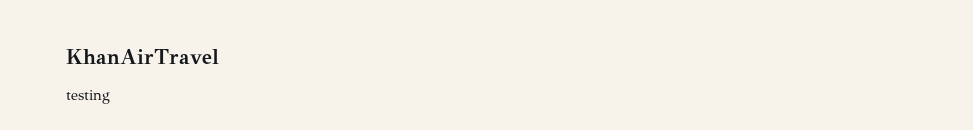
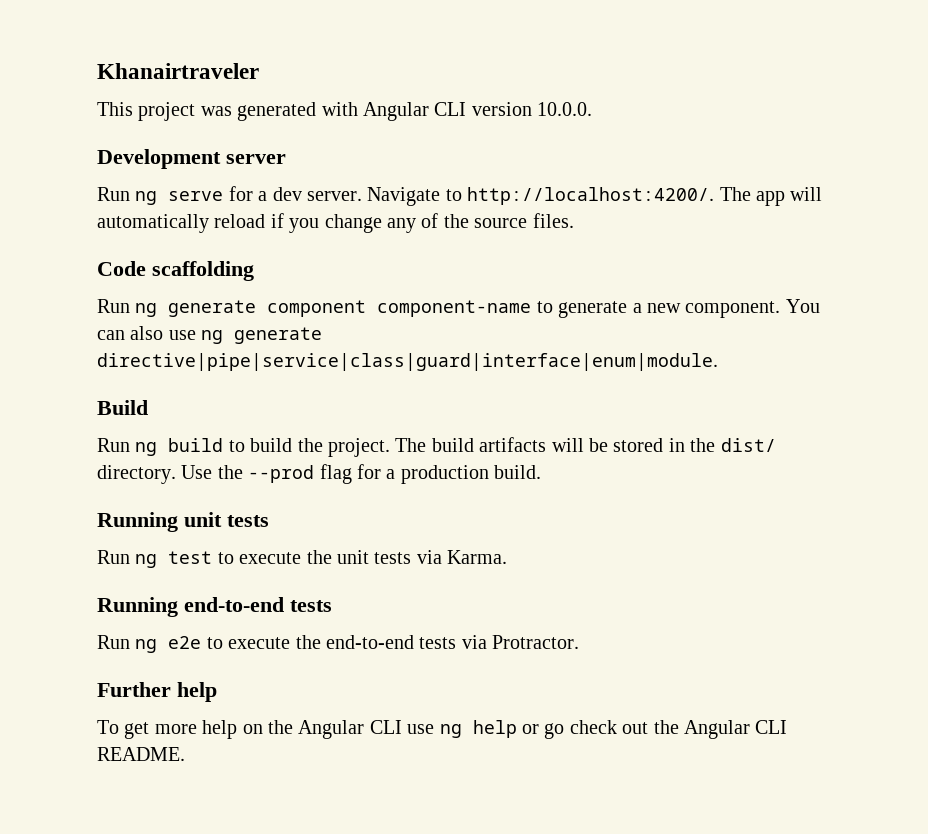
[66,49,219,64] [66,90,110,104] KhanAirTravel // testing -> [97,63,259,79] [97,102,593,121] [97,149,286,169] [97,186,823,206] [97,213,574,233] [97,261,254,281] [97,299,820,318] [97,326,323,344] [97,353,718,371] [97,400,148,415] [97,437,776,457] [97,464,542,484] [97,512,269,532] [97,550,508,568] [97,597,332,617] [97,635,580,653] [97,682,217,702] [97,720,788,739] [97,747,185,761] Khanairtraveler // This project was generated with Angular CLI version 10.0.0. // Development server // Run ng serve for a dev server. Navigate to http://localhost:4200/. The app will automatically reload if you change any of the source files. // Code scaffolding // Run ng generate component component-name to generate a new component. You can also use ng generate directive|pipe|service|class|guard|interface|enum|module. // Build // Run ng build to build the project. The build artifacts will be stored in the dist/ directory. Use the --prod flag for a production build. // Running unit tests // Run ng test to execute the unit tests via Karma. // Running end-to-end tests // Run ng e2e to execute the end-to-end tests via Protractor. // Further help // To get more help on the Angular CLI use ng help or go check out the Angular CLI README.

